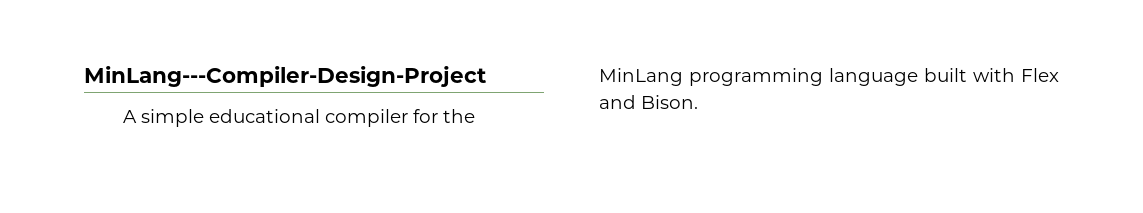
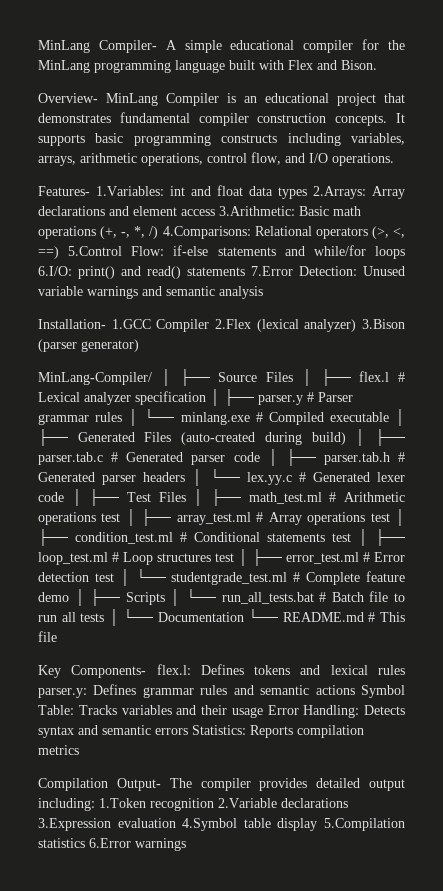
[84,66,486,87] MinLang---Compiler-Design-Project // -> [38,40,157,53] MinLang Compiler-
(698, 102) none -> [38,93,405,106] [38,112,406,126] [38,133,405,146] [38,152,394,166] [38,185,405,199] [38,206,361,216] [38,226,405,239] [38,245,405,259] [38,266,405,279] [38,286,263,299] [38,319,405,332] [38,339,139,352] [38,369,405,386] [38,389,353,406] [38,409,405,426] [38,429,406,446] [38,449,405,466] [38,469,405,486] [38,489,405,506] [38,509,406,526] [38,529,405,546] [38,549,405,566] [38,569,405,586] [38,589,406,606] [38,609,405,626] [38,631,57,642] [38,664,405,678] [38,684,405,698] [38,705,405,718] [38,725,364,738] [38,745,79,755] [38,778,405,791] [38,798,348,811] [38,818,405,831] [38,838,186,851] // Overview- MinLang Compiler is an educational project that demonstrates fundamental compiler construction concepts. It supports basic programming constructs including variables, arrays, arithmetic operations, control flow, and I/O operations. // Features- 1.Variables: int and float data types 2.Arrays: Array declarations and element access 3.Arithmetic: Basic math operations (+, -, *, /) 4.Comparisons: Relational operators (>, <, ==) 5.Control Flow: if-else statements and while/for loops 6.I/O: print() and read() statements 7.Error Detection: Unused variable warnings and semantic analysis // Installation- 1.GCC Compiler 2.Flex (lexical analyzer) 3.Bison (parser generator) // MinLang-Compiler/ │ ├── Source Files │ ├── flex.l # Lexical analyzer specification │ ├── parser.y # Parser grammar rules │ └── minlang.exe # Compiled executable │ ├── Generated Files (auto-created during build) │ ├── parser.tab.c # Generated parser code │ ├── parser.tab.h # Generated parser headers │ └── lex.yy.c # Generated lexer code │ ├── Test Files │ ├── math_test.ml # Arithmetic operations test │ ├── array_test.ml # Array operations test │ ├── condition_test.ml # Conditional statements test │ ├── loop_test.ml # Loop structures test │ ├── error_test.ml # Error detection test │ └── studentgrade_test.ml # Complete feature demo │ ├── Scripts │ └── run_all_tests.bat # Batch file to run all tests │ └── Documentation └── README.md # This file // Key Components- flex.l: Defines tokens and lexical rules parser.y: Defines grammar rules and semantic actions Symbol Table: Tracks variables and their usage Error Handling: Detects syntax and semantic errors Statistics: Reports compilation metrics // Compilation Output- The compiler provides detailed output including: 1.Token recognition 2.Variable declarations 3.Expression evaluation 4.Symbol table display 5.Compilation statistics 6.Error warnings

